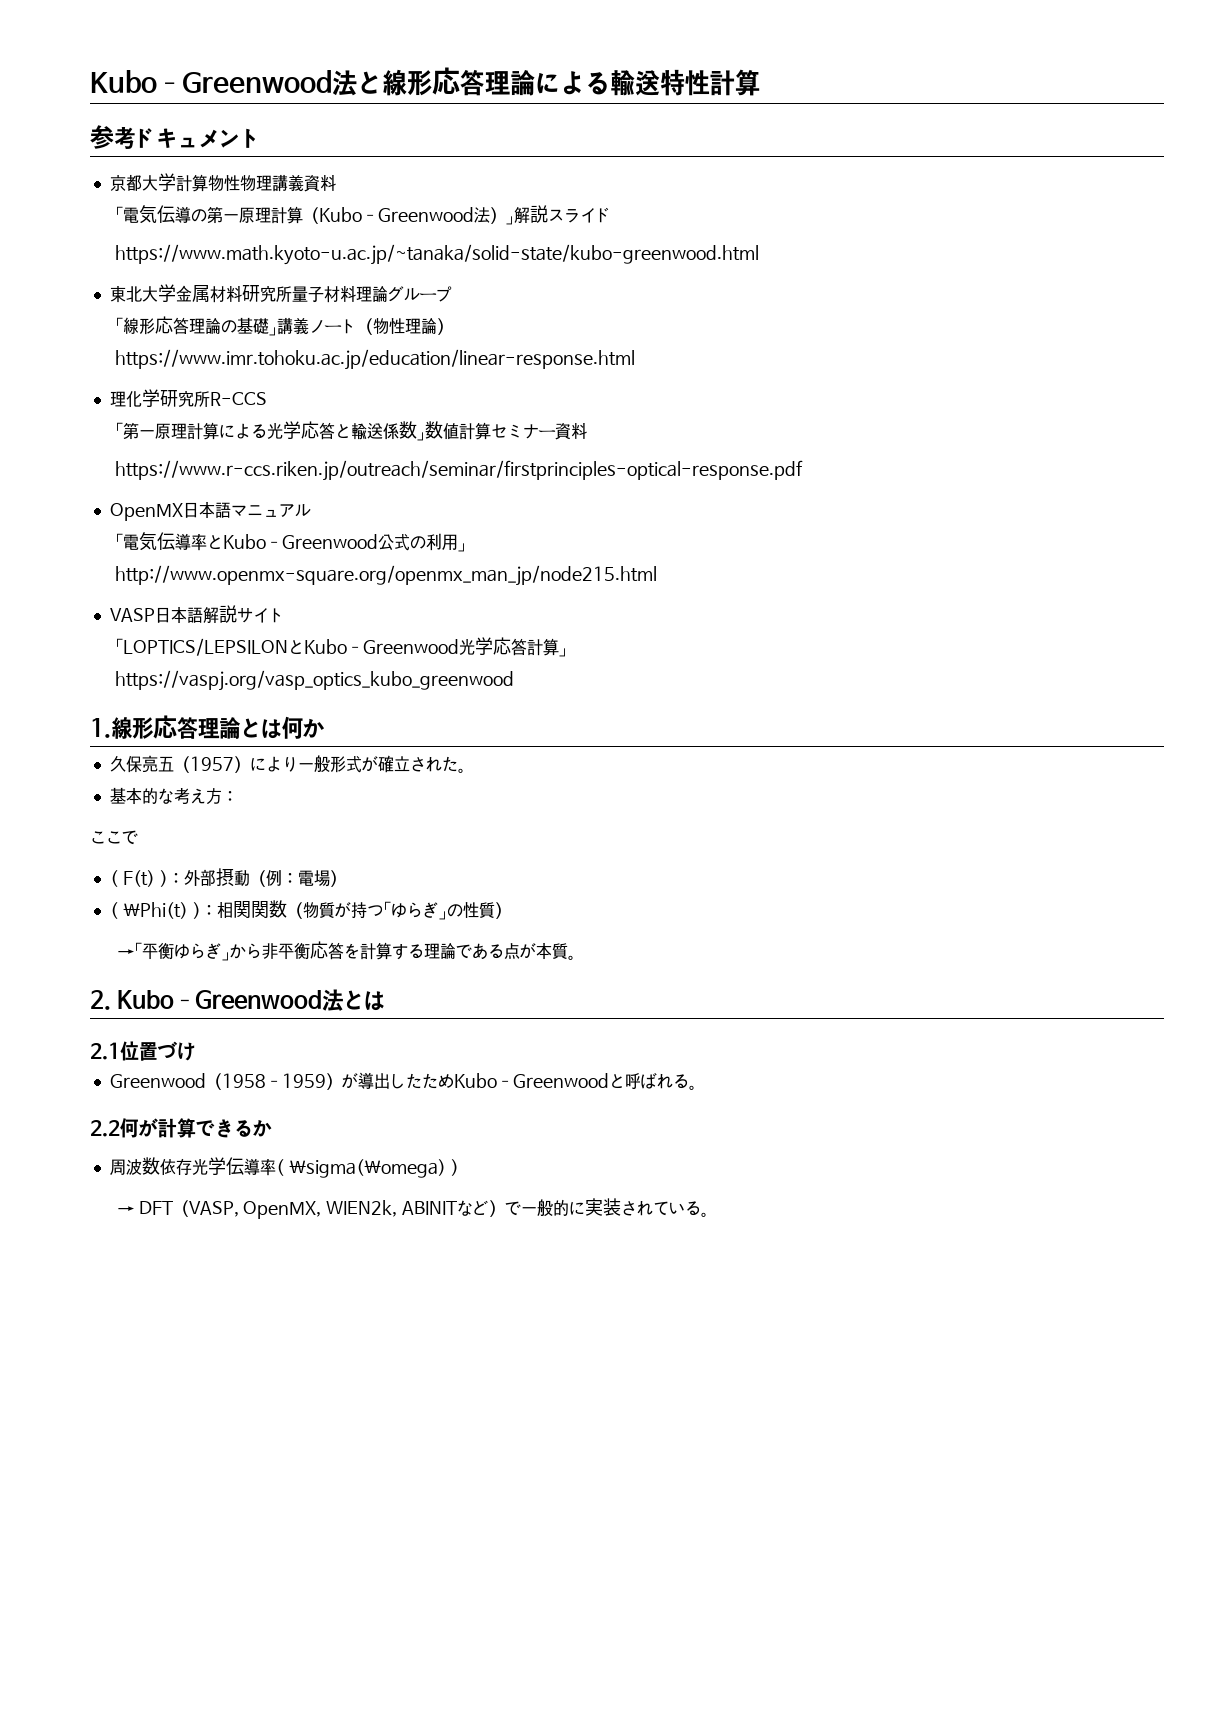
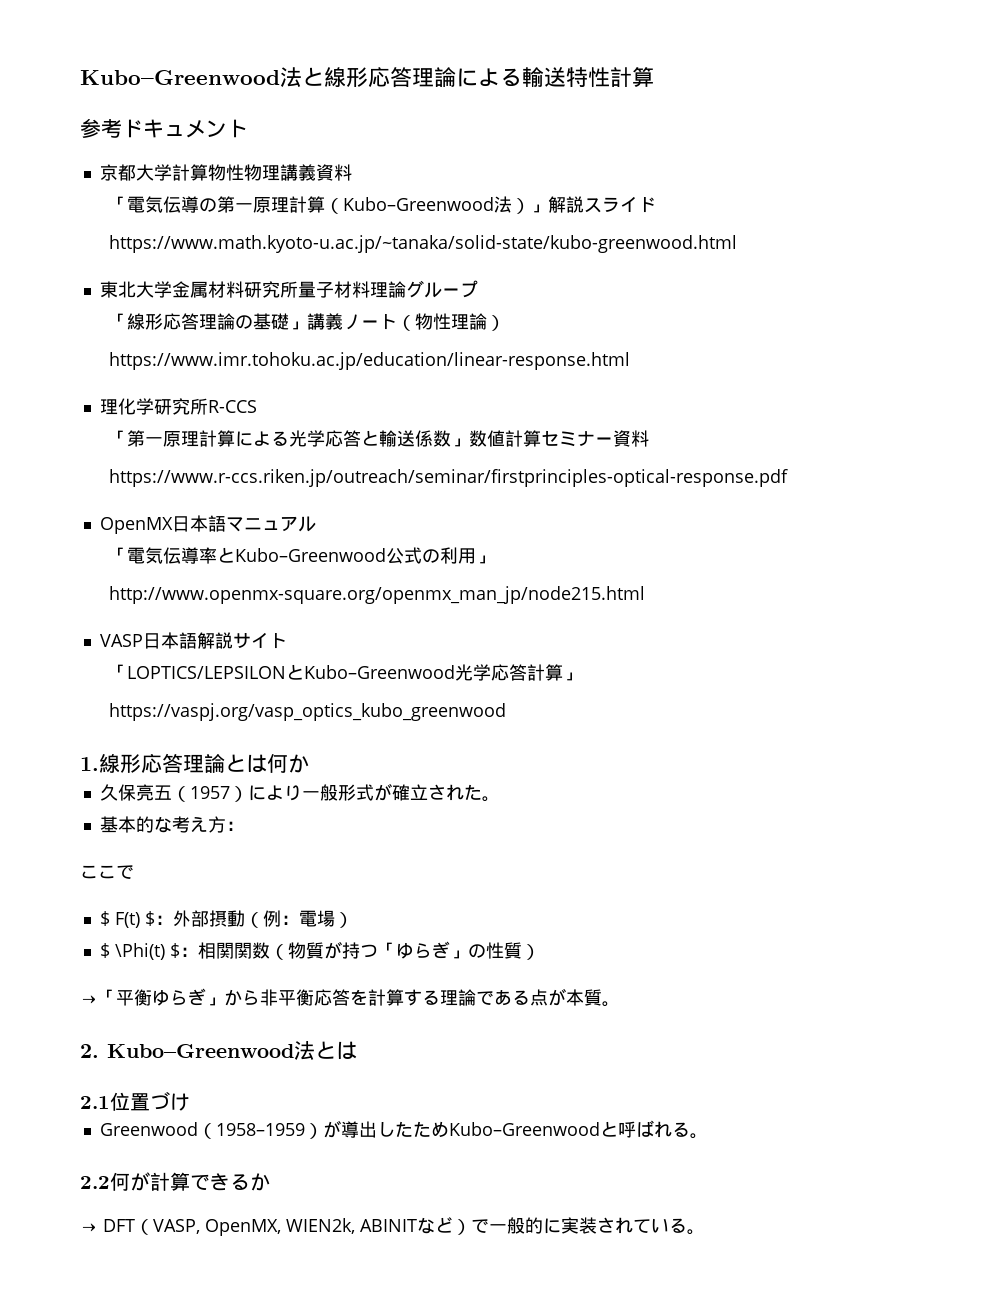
[109,870,168,887] ( F(t) ) -> [99,911,155,928] $ F(t) $
[109,902,201,919] ( \Phi(t) ) -> [99,943,180,960] $ \Phi(t) $
[109,1157,459,1178] // 周波数依存光学伝導率( \sigma(\omega) ) -> (270, 1182) none

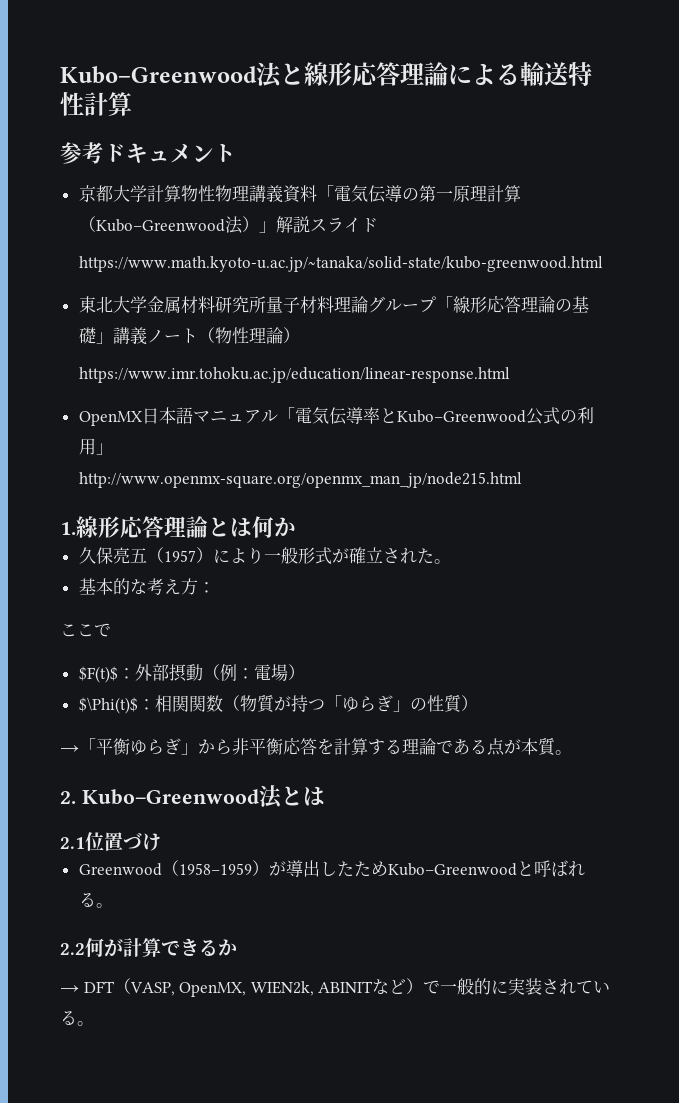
(352, 172) // -> (317, 193) none
(478, 289) // -> (436, 304) none
[99,398,257,415] [109,430,650,447] [109,469,789,487] // 理化学研究所R-CCS // 「第一原理計算による光学応答と輸送係数」数値計算セミナー資料 // https://www.r-ccs.riken.jp/outreach/seminar/firstprinciples-optical-response.pdf -> (510, 375) none
(316, 524) // -> (278, 416) none
[99,632,287,649] [109,664,582,681] [109,703,507,721] // VASP日本語解説サイト // 「LOPTICS/LEPSILONとKubo–Greenwood光学応答計算」 // https://vaspj.org/vasp_optics_kubo_greenwood -> (522, 480) none
[99,911,155,928] $ F(t) $ -> [78,666,118,683] $F(t)$
[99,943,180,960] $ \Phi(t) $ -> [78,697,138,714] $\Phi(t)$

